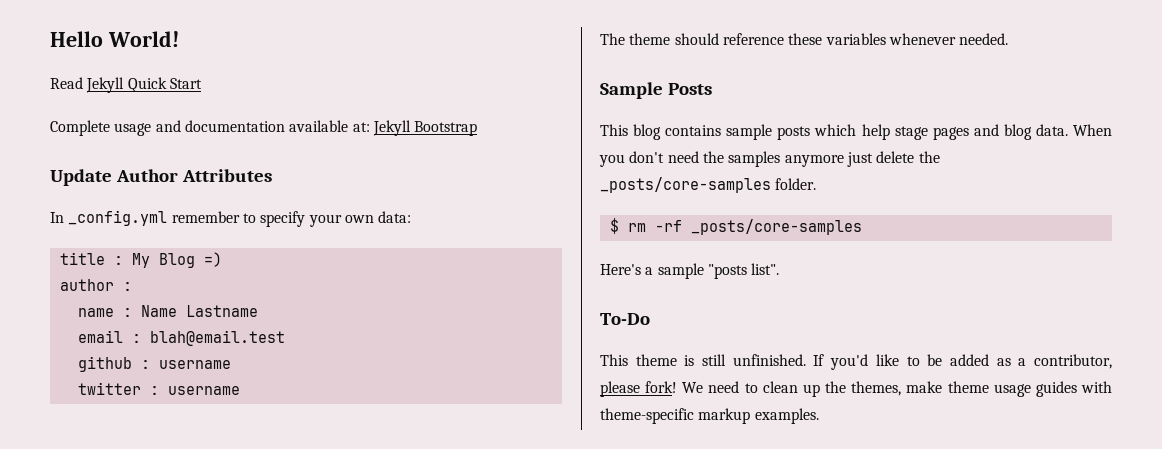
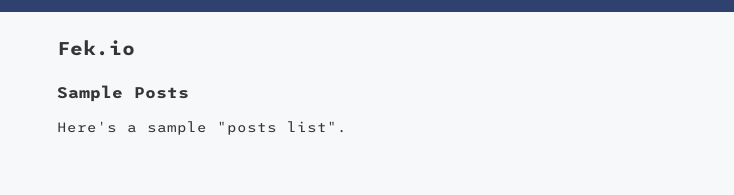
[50,31,179,47] [50,77,202,93] [50,120,478,136] [50,169,272,186] [50,210,412,227] [59,252,222,268] [59,279,132,291] [77,305,258,317] [77,330,285,346] [77,356,231,372] [77,382,240,395] [600,33,1009,45] [600,82,712,99] [600,124,1112,140] [599,151,940,167] [600,177,817,193] [609,218,862,235] Hello World! // Read Jekyll Quick Start // Complete usage and documentation available at: Jekyll Bootstrap // Update Author Attributes // In _config.yml remember to specify your own data: // title : My Blog =) // author : // name : Name Lastname // email : blah@email.test // github : username // twitter : username // The theme should reference these variables whenever needed. // Sample Posts // This blog contains sample posts which help stage pages and blog data. When you don't need the samples anymore just delete the _posts/core-samples folder. // $ rm -rf _posts/core-samples -> [57,40,135,56] [57,85,189,102] Fek.io // Sample Posts
[600,313,650,325] [600,354,1112,370] [600,381,1112,397] [600,408,819,424] // To-Do // This theme is still unfinished. If you'd like to be added as a contributor, please fork! We need to clean up the themes, make theme usage guides with theme-specific markup examples. -> (347, 127) none

